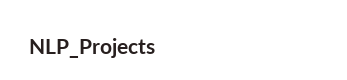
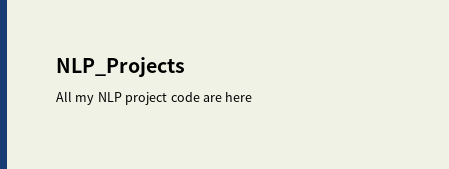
(155, 48) none -> [56,91,253,105] // All my NLP project code are here

